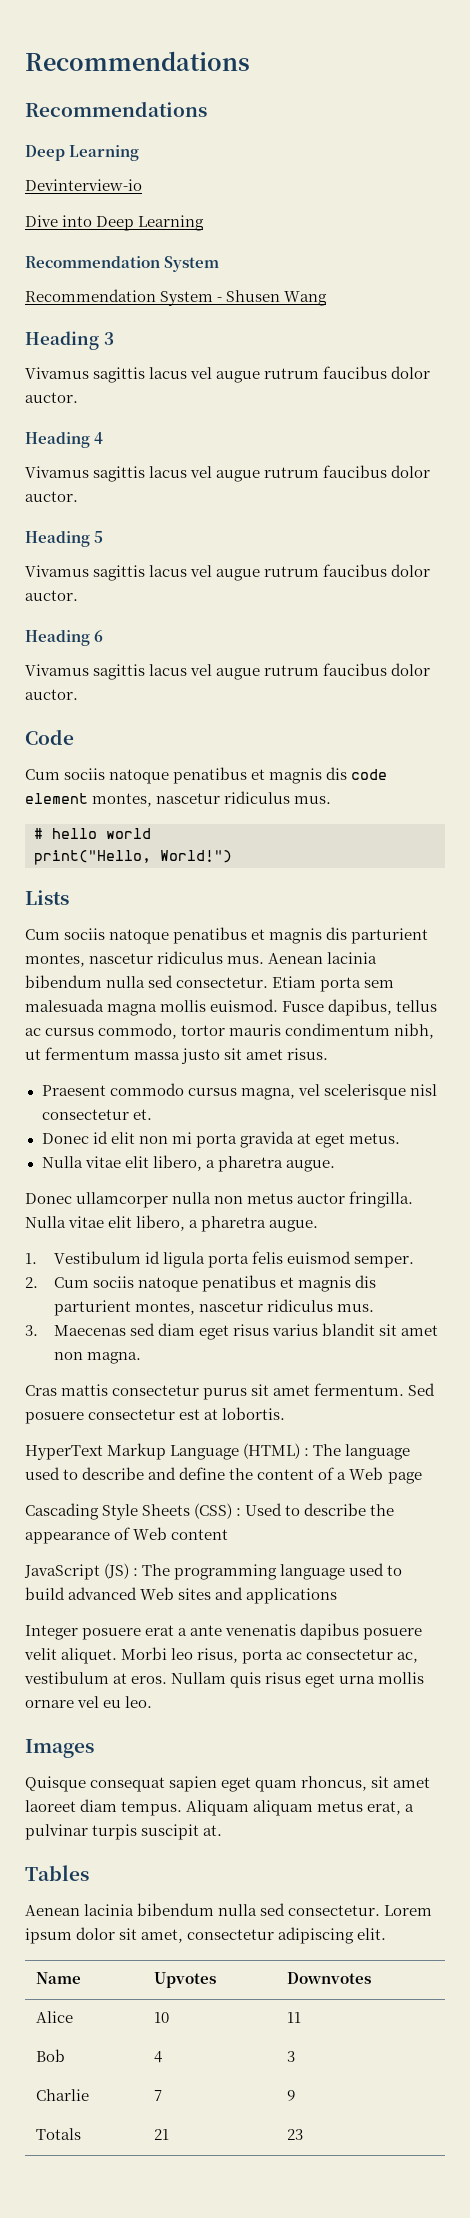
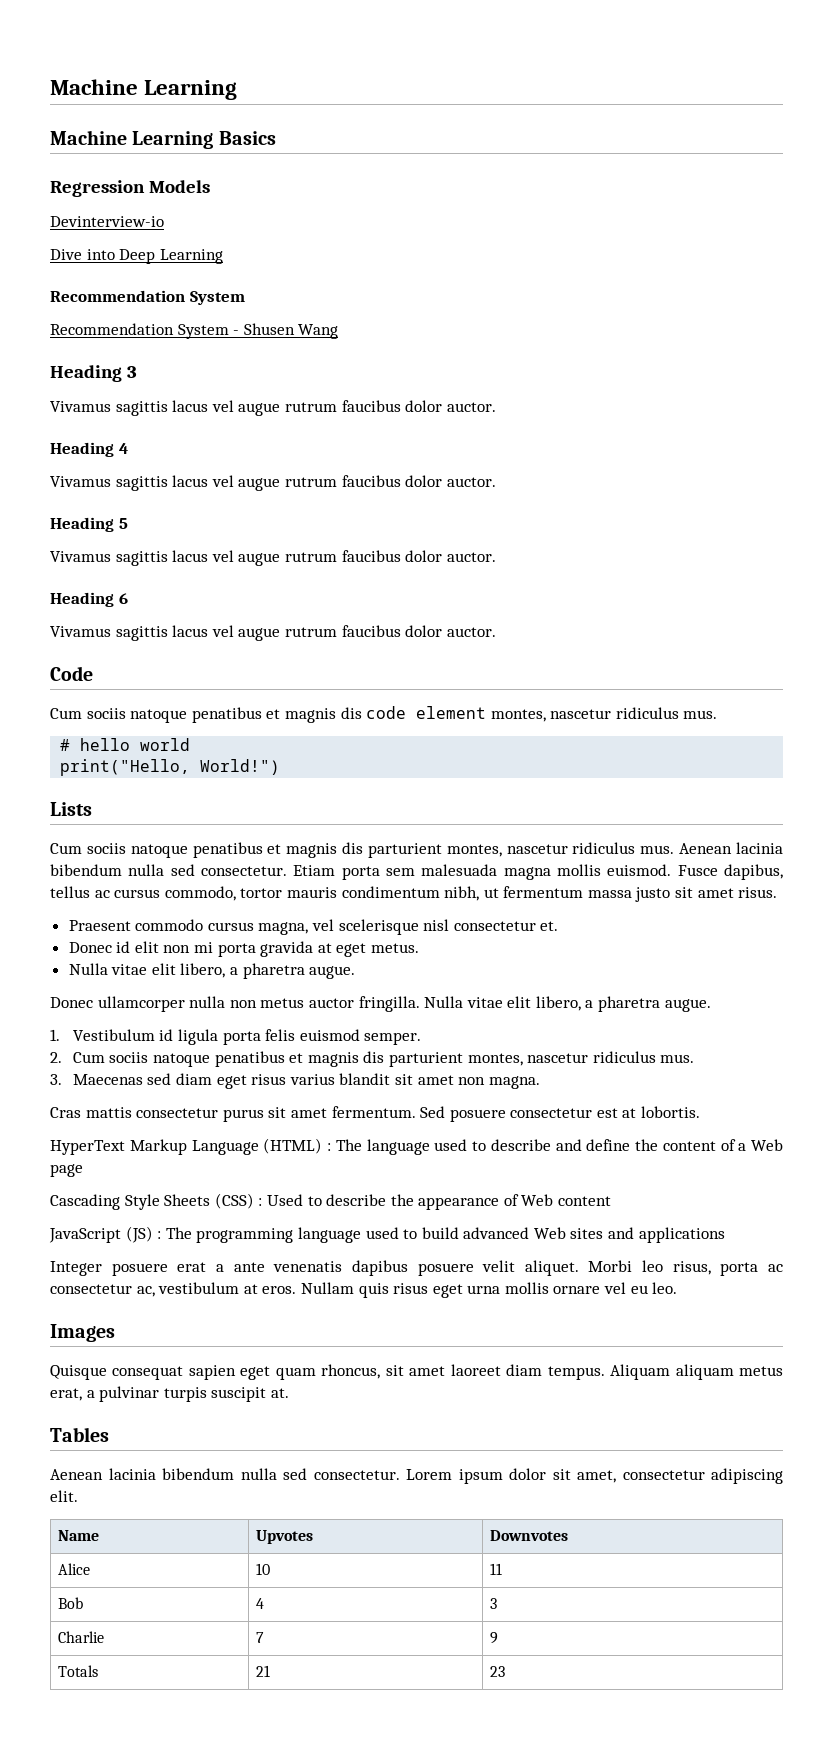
[25,51,250,71] [25,101,207,117] [25,145,140,161] Recommendations // Recommendations // Deep Learning -> [50,79,238,100] [50,130,276,149] [50,180,210,197] Machine Learning // Machine Learning Basics // Regression Models

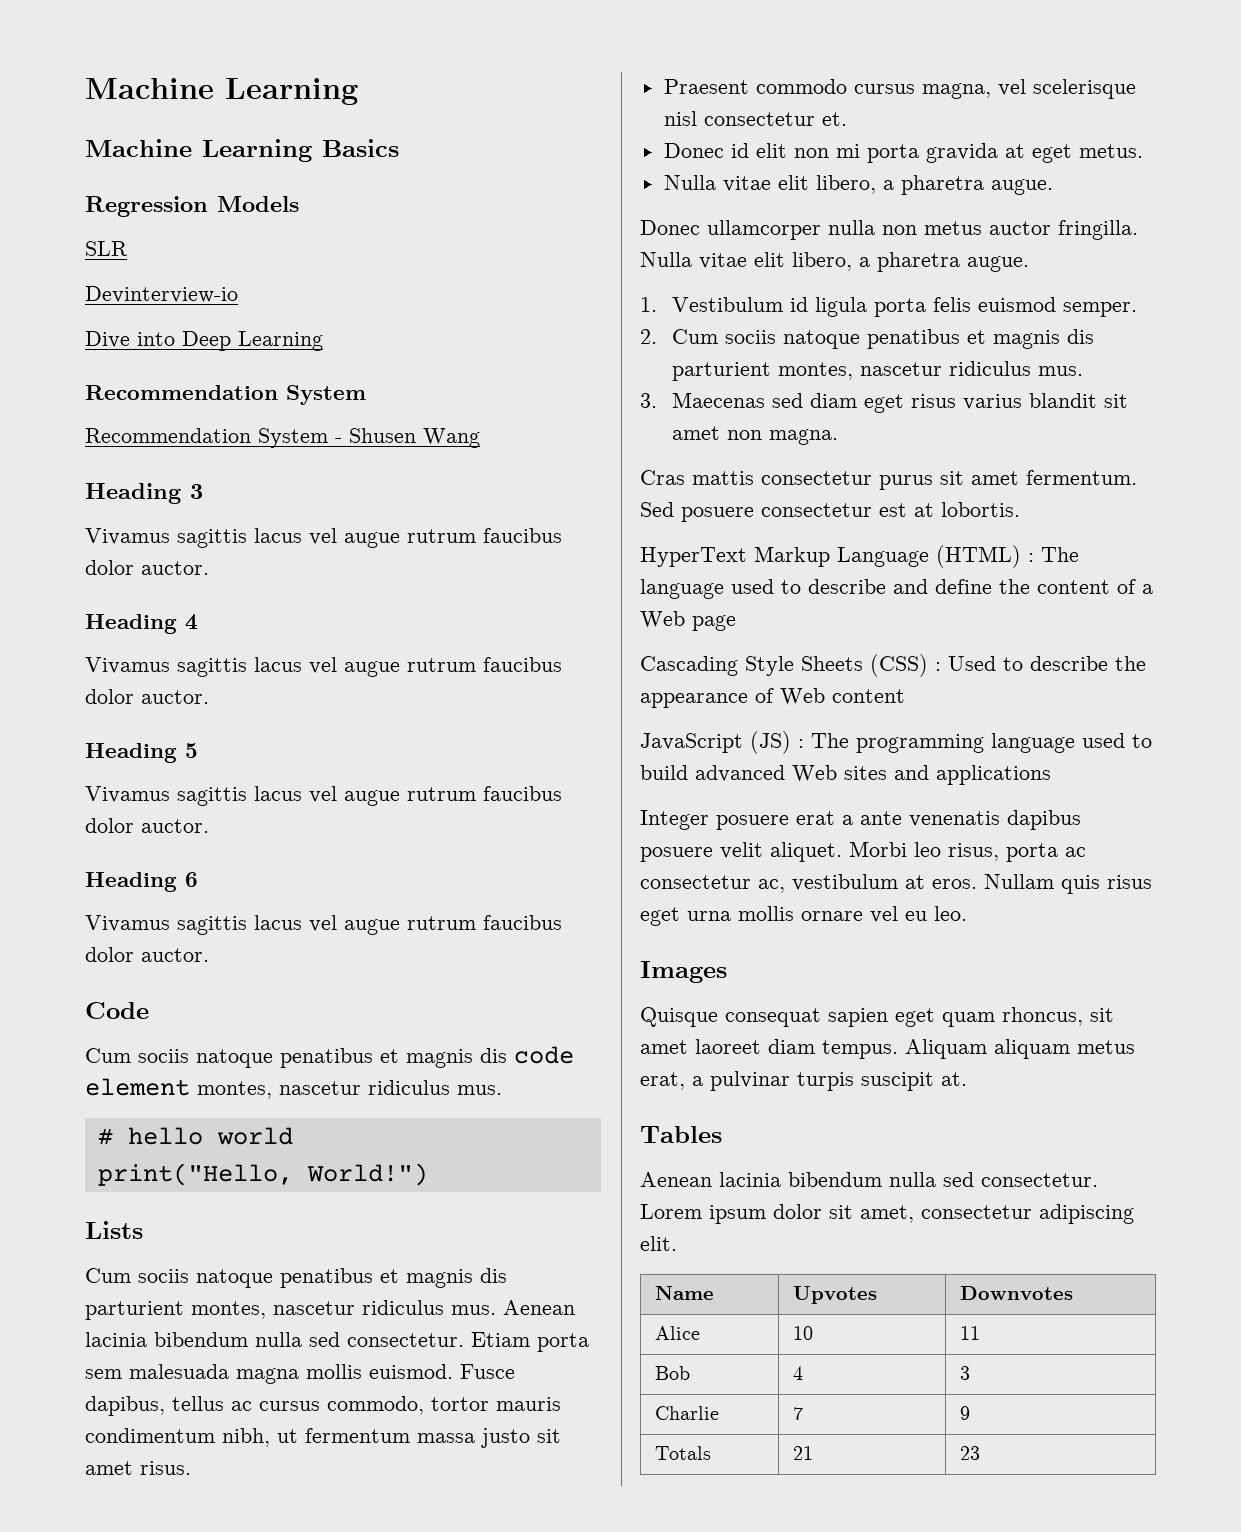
(210, 186) none -> [85,241,128,256] // SLR

